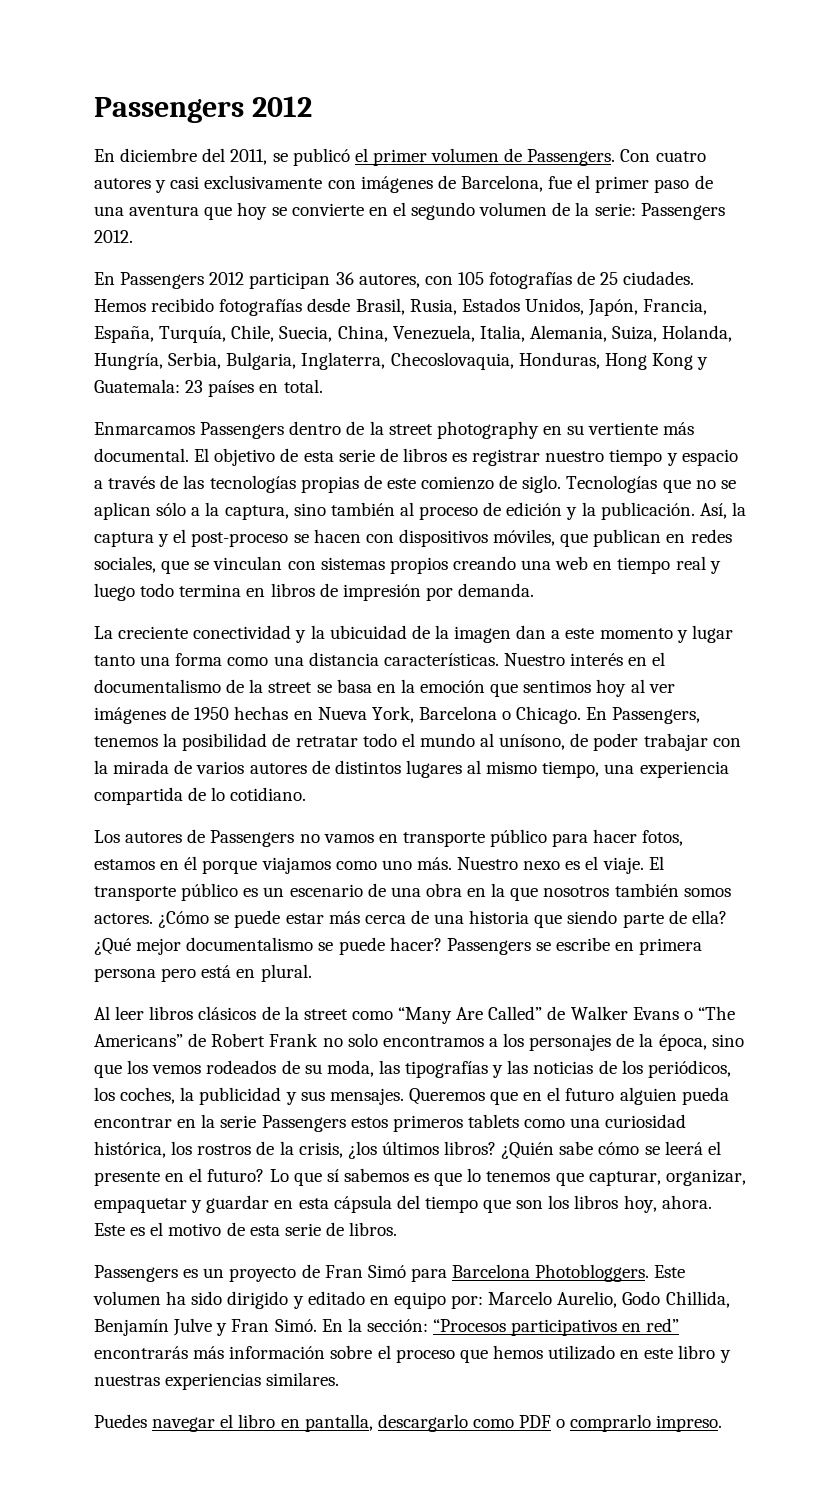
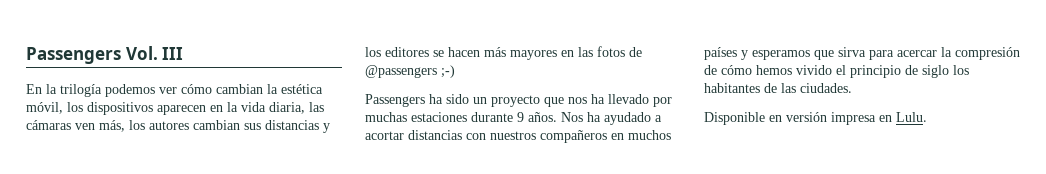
[94,96,313,123] [94,148,706,166] [94,175,713,193] [94,202,725,220] [94,230,133,243] [94,271,695,289] [94,298,708,316] [94,325,733,343] [94,352,709,370] [94,379,323,397] [94,421,695,439] [94,448,738,466] [94,475,736,493] [94,502,746,520] [94,529,732,547] [94,556,721,574] [94,583,535,601] [94,625,733,643] [94,652,666,666] [94,679,675,697] [94,706,701,724] [94,733,741,751] [94,760,729,778] [94,787,307,805] [94,829,684,847] [94,856,664,874] [94,883,731,901] [94,910,727,928] [94,937,703,955] [94,964,312,982] [94,1006,735,1024] [94,1033,744,1051] [94,1060,731,1078] [94,1087,729,1105] [94,1114,687,1132] [94,1141,721,1159] [94,1168,746,1186] [94,1195,712,1213] [94,1222,398,1236] [94,1264,686,1282] [93,1291,730,1309] [94,1318,680,1336] [94,1345,731,1363] [94,1372,340,1390] [94,1414,723,1432] Passengers 2012 // En diciembre del 2011, se publicó el primer volumen de Passengers. Con cuatro autores y casi exclusivamente con imágenes de Barcelona, fue el primer paso de una aventura que hoy se convierte en el segundo volumen de la serie: Passengers 2012. // En Passengers 2012 participan 36 autores, con 105 fotografías de 25 ciudades. Hemos recibido fotografías desde Brasil, Rusia, Estados Unidos, Japón, Francia, España, Turquía, Chile, Suecia, China, Venezuela, Italia, Alemania, Suiza, Holanda, Hungría, Serbia, Bulgaria, Inglaterra, Checoslovaquia, Honduras, Hong Kong y Guatemala: 23 países en total. // Enmarcamos Passengers dentro de la street photography en su vertiente más documental. El objetivo de esta serie de libros es registrar nuestro tiempo y espacio a través de las tecnologías propias de este comienzo de siglo. Tecnologías que no se aplican sólo a la captura, sino también al proceso de edición y la publicación. Así, la captura y el post-proceso se hacen con dispositivos móviles, que publican en redes sociales, que se vinculan con sistemas propios creando una web en tiempo real y luego todo termina en libros de impresión por demanda. // La creciente conectividad y la ubicuidad de la imagen dan a este momento y lugar tanto una forma como una distancia características. Nuestro interés en el documentalismo de la street se basa en la emoción que sentimos hoy al ver imágenes de 1950 hechas en Nueva York, Barcelona o Chicago. En Passengers, tenemos la posibilidad de retratar todo el mundo al unísono, de poder trabajar con la mirada de varios autores de distintos lugares al mismo tiempo, una experiencia compartida de lo cotidiano. // Los autores de Passengers no vamos en transporte público para hacer fotos, estamos en él porque viajamos como uno más. Nuestro nexo es el viaje. El transporte público es un escenario de una obra en la que nosotros también somos actores. ¿Cómo se puede estar más cerca de una historia que siendo parte de ella? ¿Qué mejor documentalismo se puede hacer? Passengers se escribe en primera persona pero está en plural. // Al leer libros clásicos de la street como “Many Are Called” de Walker Evans o “The Americans” de Robert Frank no solo encontramos a los personajes de la época, sino que los vemos rodeados de su moda, las tipografías y las noticias de los periódicos, los coches, la publicidad y sus mensajes. Queremos que en el futuro alguien pueda encontrar en la serie Passengers estos primeros tablets como una curiosidad histórica, los rostros de la crisis, ¿los últimos libros? ¿Quién sabe cómo se leerá el presente en el futuro? Lo que sí sabemos es que lo tenemos que capturar, organizar, empaquetar y guardar en esta cápsula del tiempo que son los libros hoy, ahora. Este es el motivo de esta serie de libros. // Passengers es un proyecto de Fran Simó para Barcelona Photobloggers. Este volumen ha sido dirigido y editado en equipo por: Marcelo Aurelio, Godo Chillida, Benjamín Julve y Fran Simó. En la sección: “Procesos participativos en red” encontrarás más información sobre el proceso que hemos utilizado en este libro y nuestras experiencias similares. // Puedes navegar el libro en pantalla, descargarlo como PDF o comprarlo impreso. -> [26,46,184,64] [26,84,323,97] [26,102,324,115] [26,120,330,133] [365,46,642,60] [365,65,455,78] [365,94,672,107] [365,112,662,125] [365,130,671,143] [704,47,1020,60] [704,65,969,78] [704,83,852,93] [704,112,927,125] Passengers Vol. III // En la trilogía podemos ver cómo cambian la estética móvil, los dispositivos aparecen en la vida diaria, las cámaras ven más, los autores cambian sus distancias y los editores se hacen más mayores en las fotos de @passengers ;-) // Passengers ha sido un proyecto que nos ha llevado por muchas estaciones durante 9 años. Nos ha ayudado a acortar distancias con nuestros compañeros en muchos países y esperamos que sirva para acercar la compresión de cómo hemos vivido el principio de siglo los habitantes de las ciudades. // Disponible en versión impresa en Lulu.

